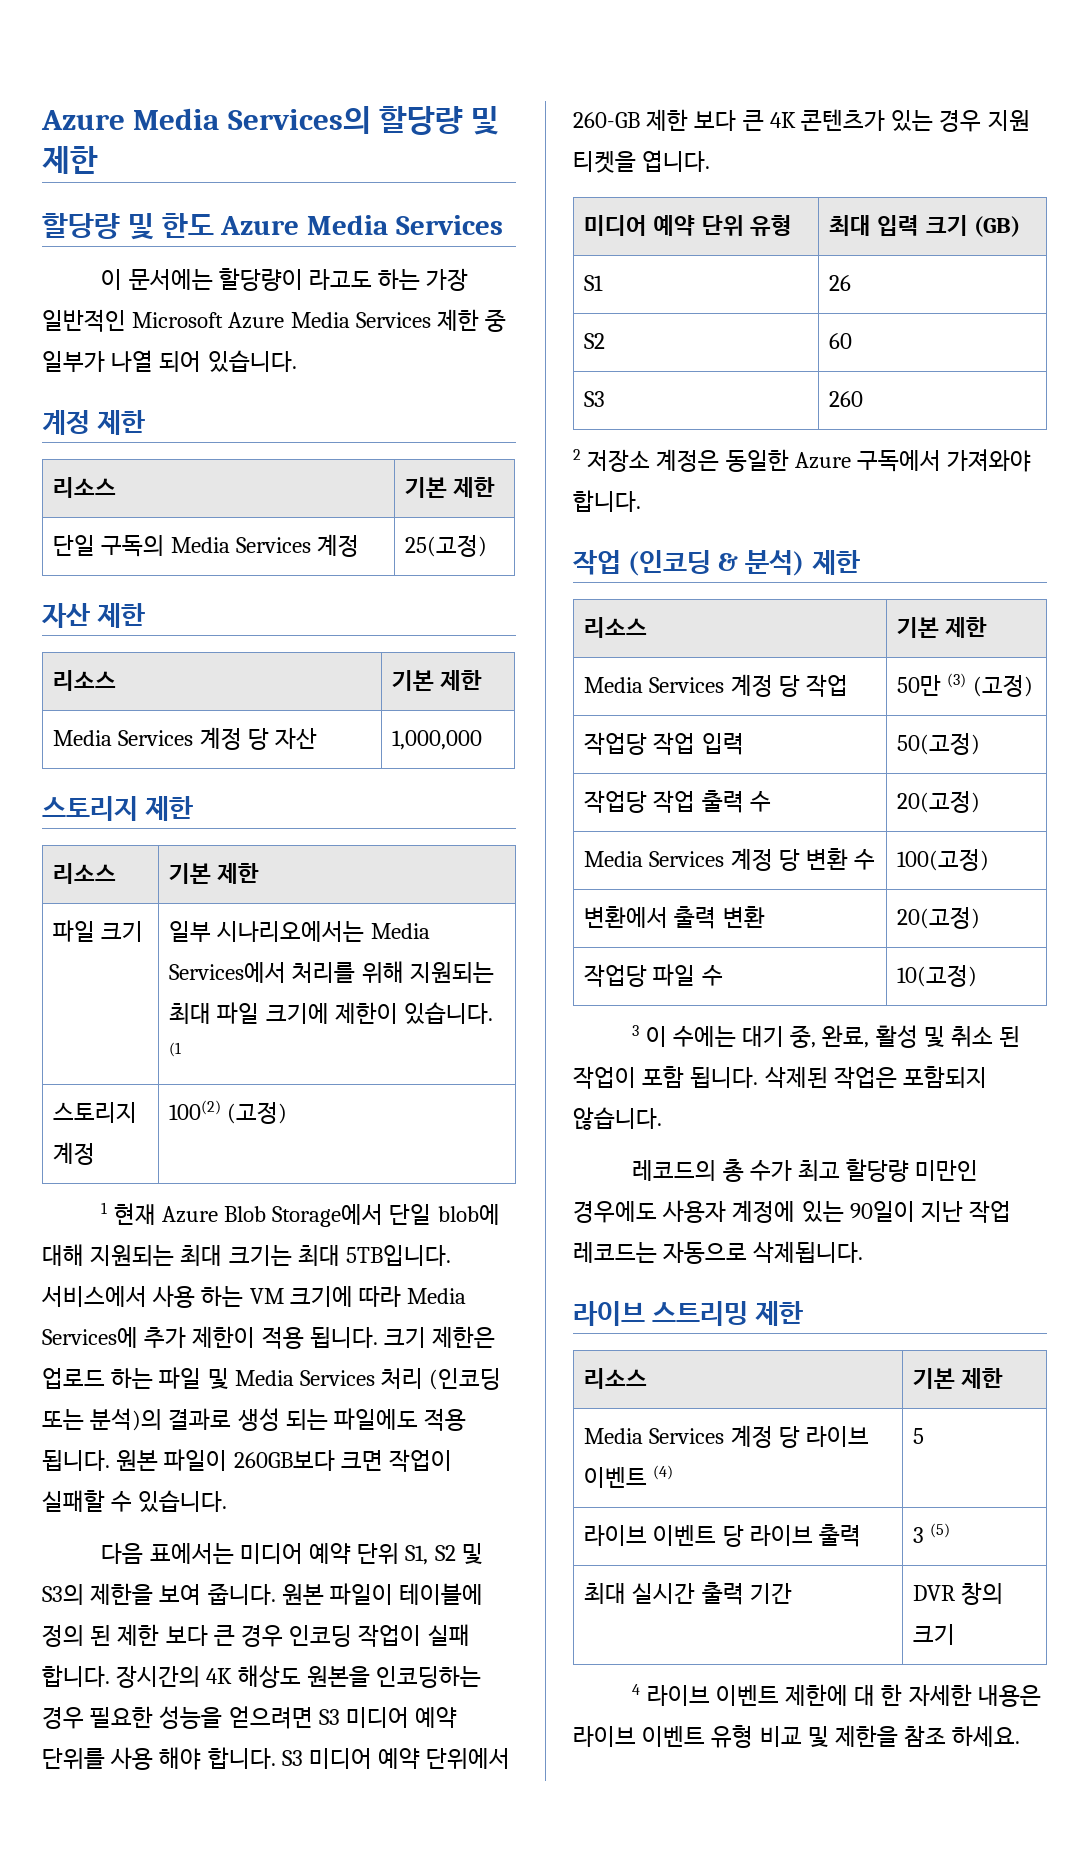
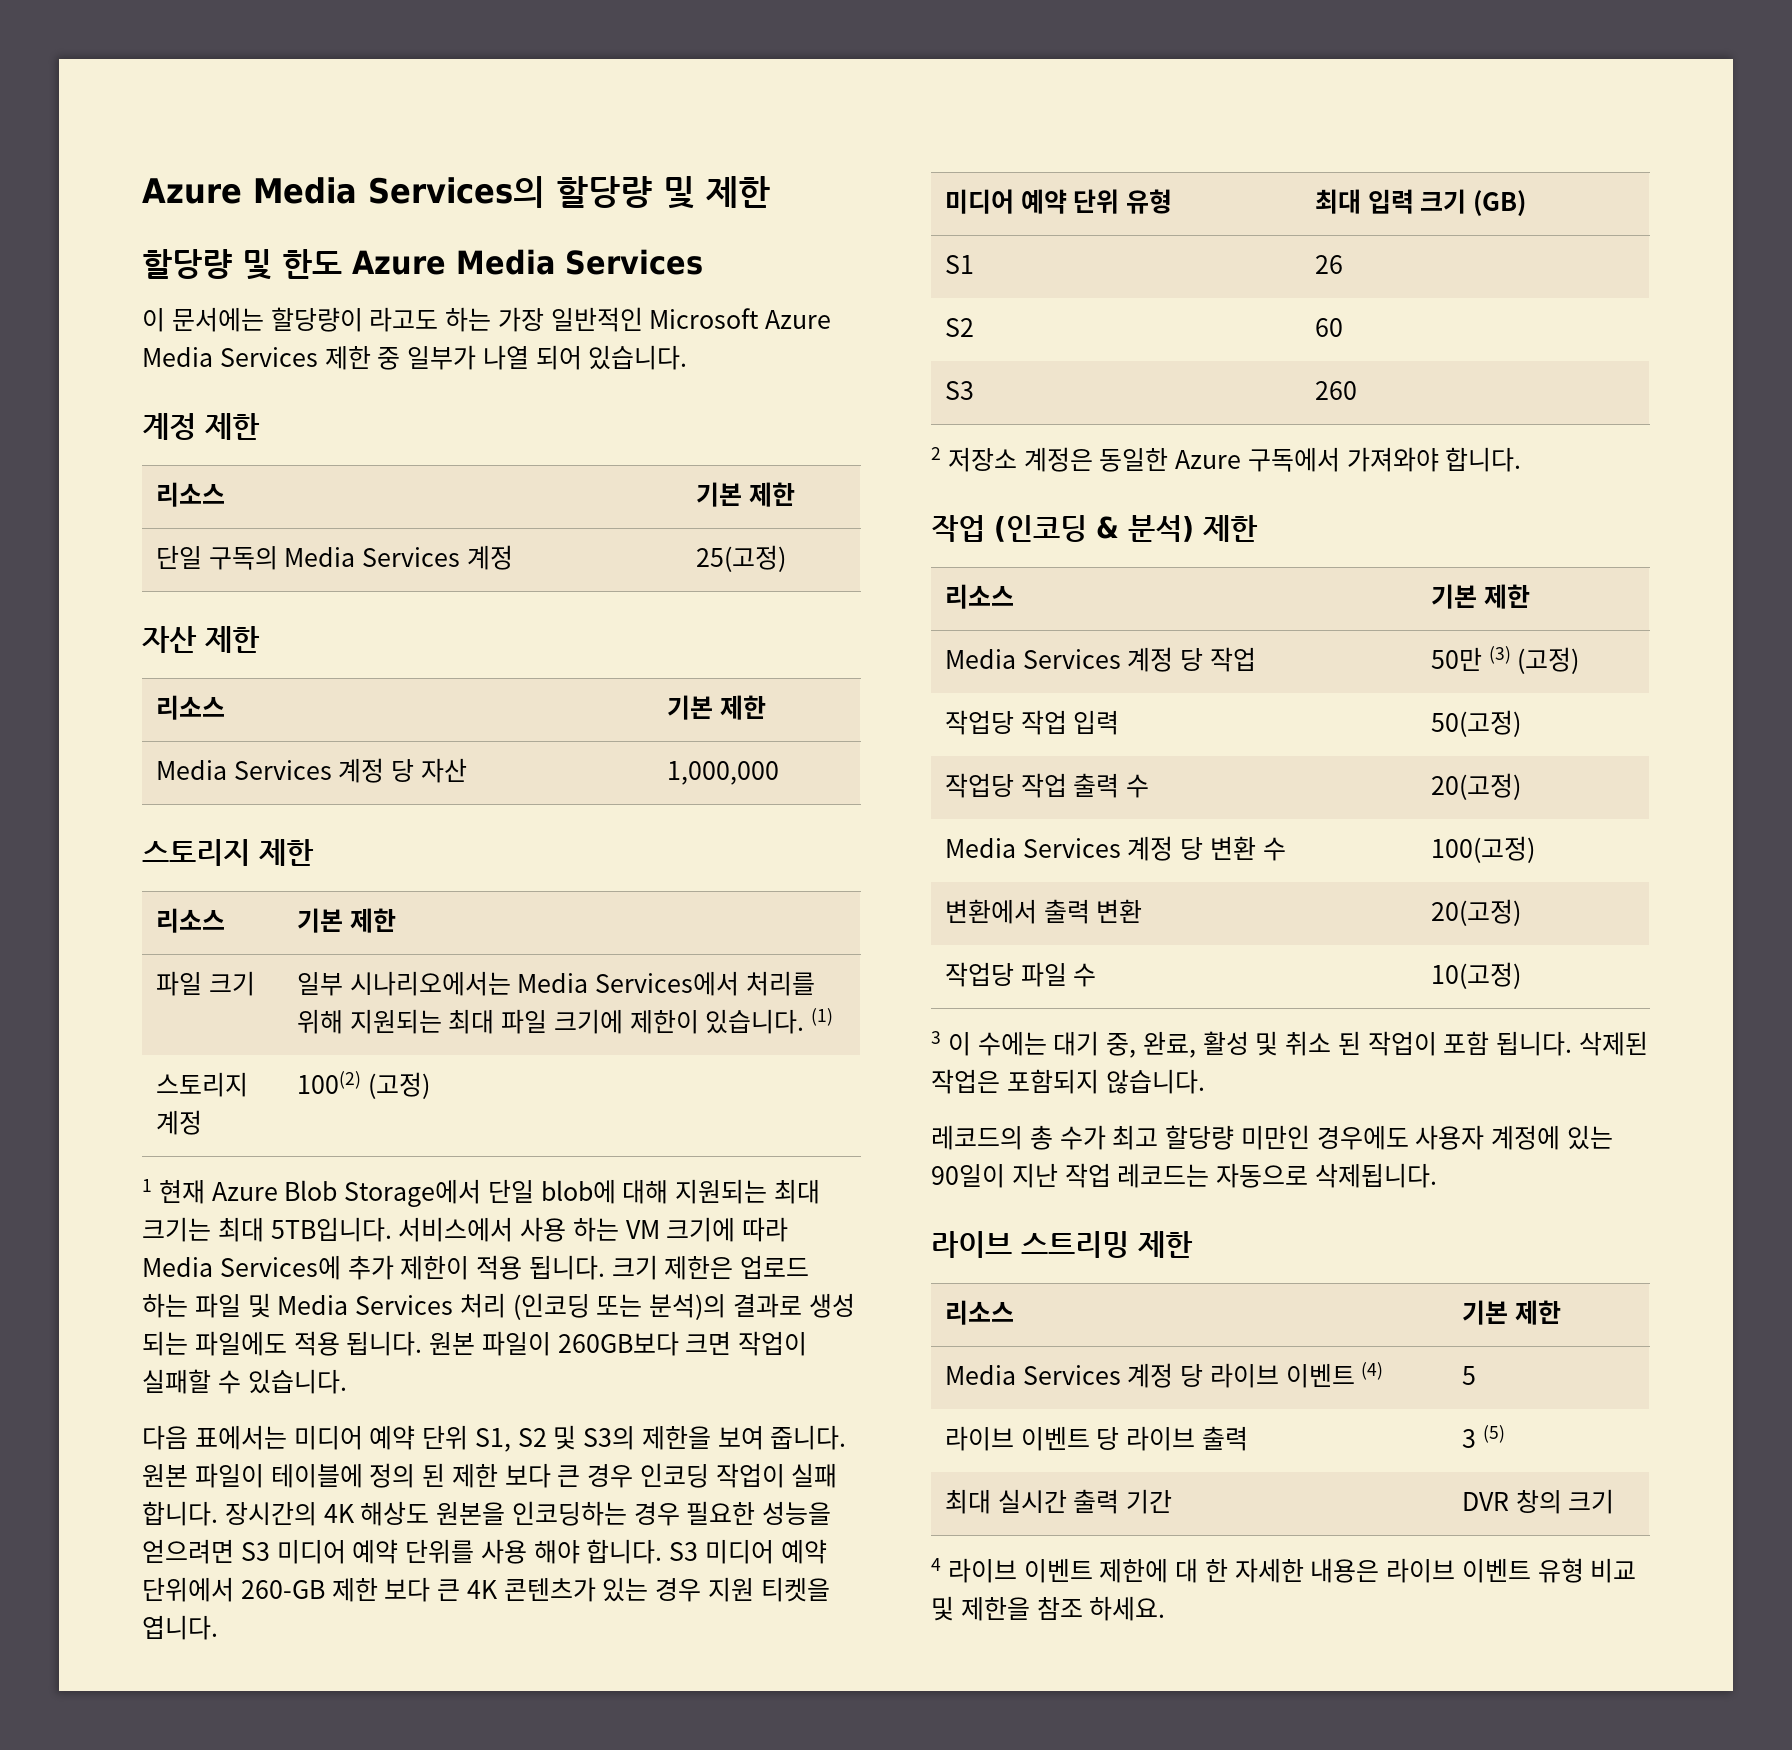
[169,1042,182,1057] (1 -> [811,1008,834,1026] (1)

